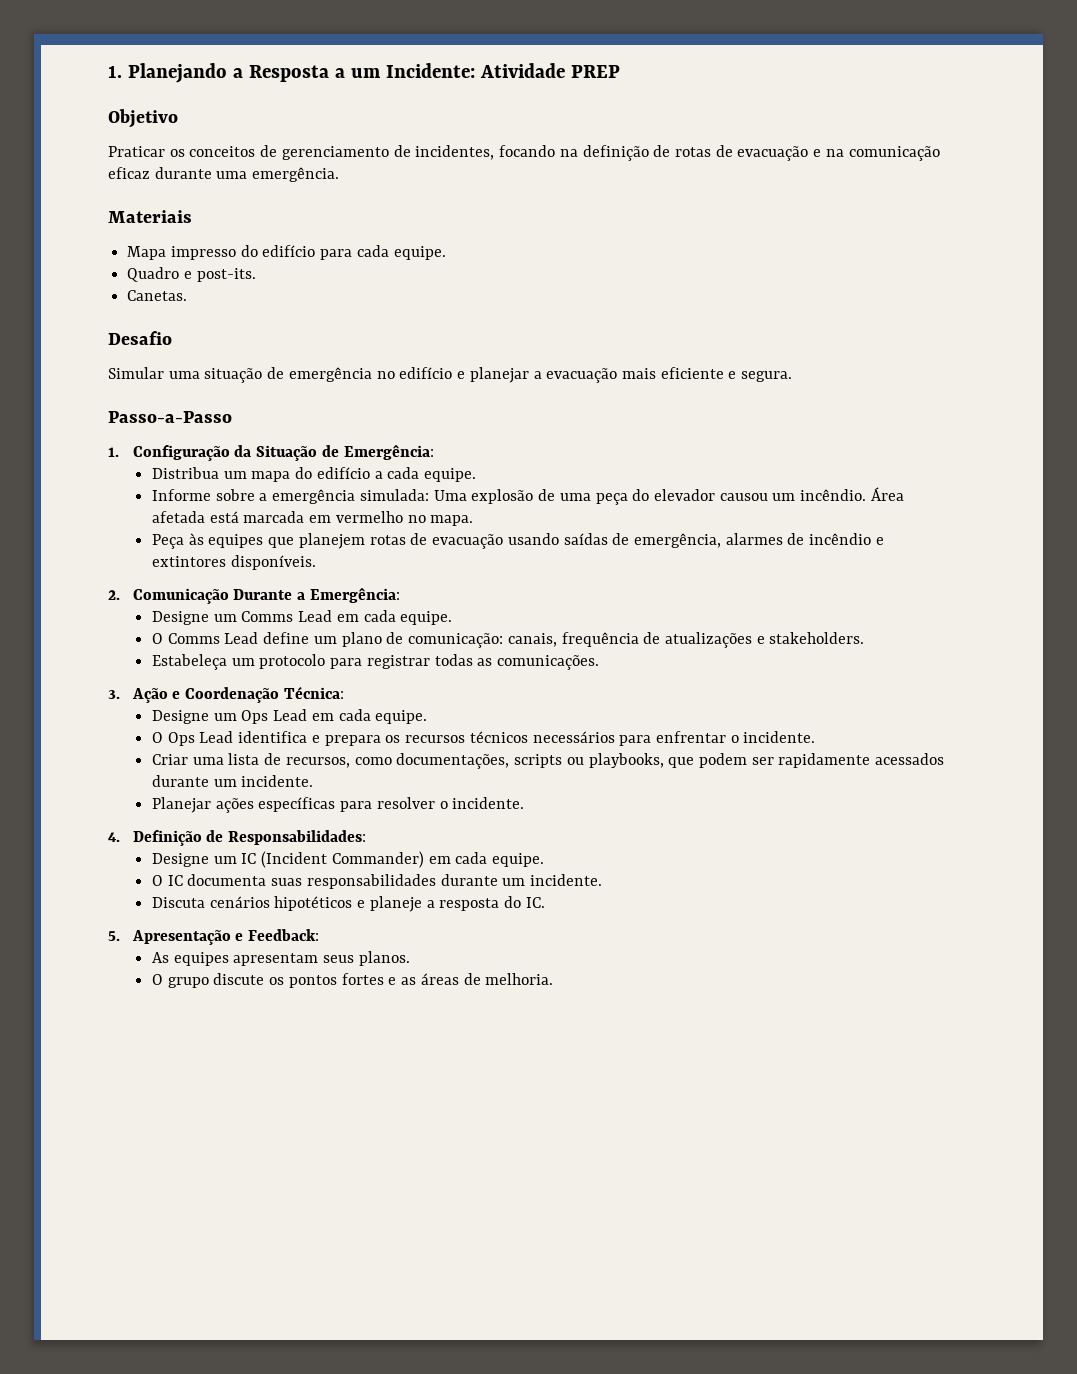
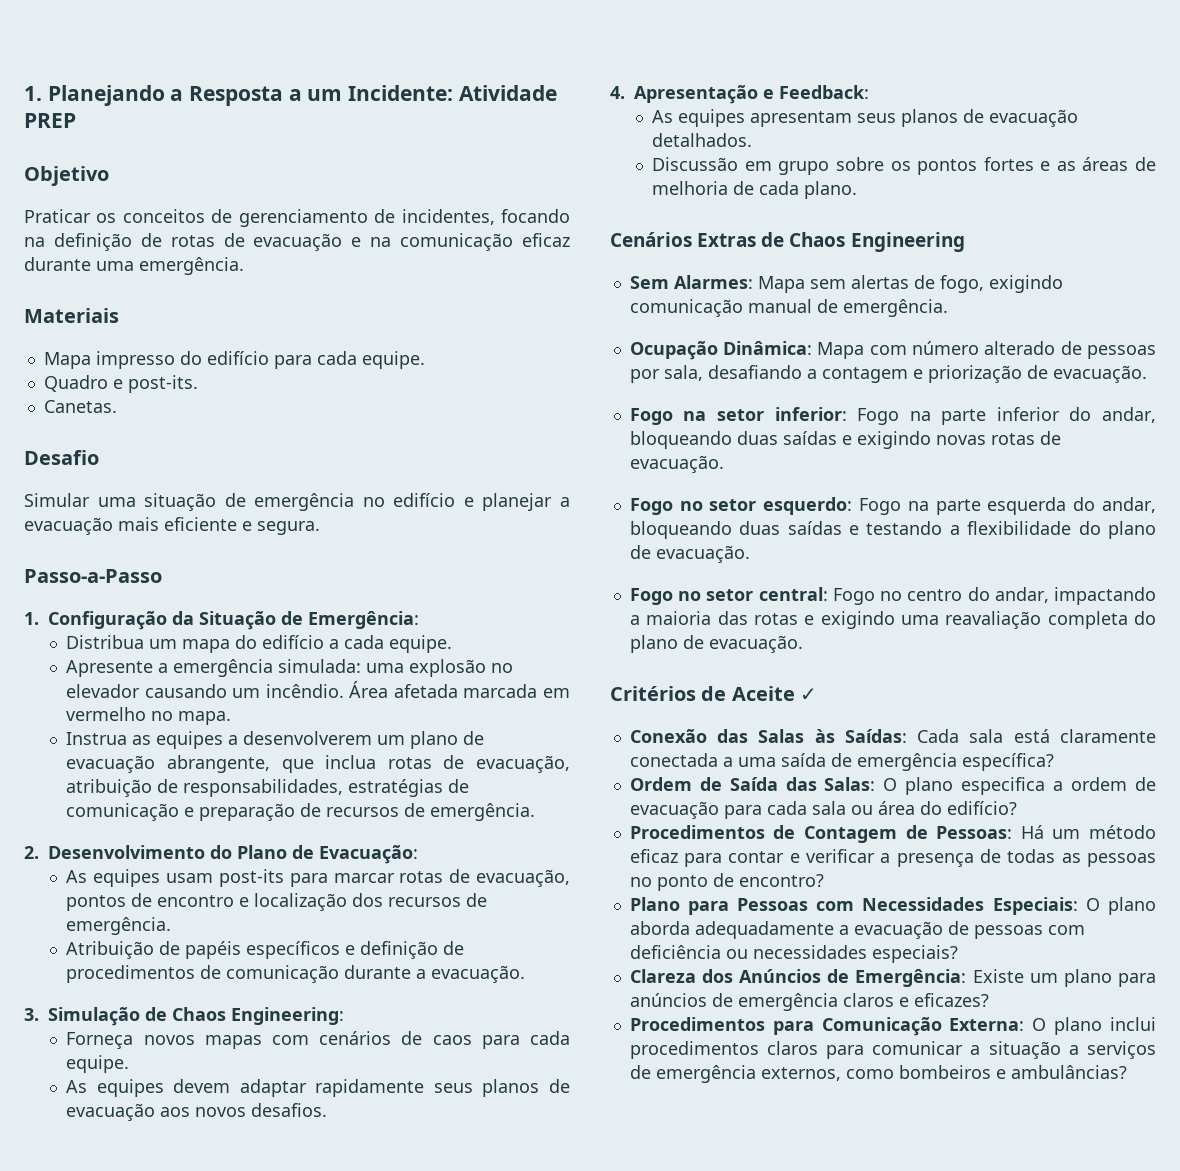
[151,489,255,501] Informe sobre -> [66,660,154,677] Apresente
[433,489,768,505] Uma explosão de uma peça do elevador causou -> [366,659,514,677] [66,684,227,698] uma explosão no elevador causando
[209,511,239,523] está -> (458, 691) none
[151,533,884,549] [151,555,316,570] [108,588,400,604] [151,610,453,625] [151,632,865,648] [151,654,600,670] [108,686,344,703] [151,709,428,724] [151,731,816,746] [151,753,945,769] [151,775,314,787] [151,797,525,813] [108,830,367,846] [151,851,545,868] [151,874,603,889] [151,896,545,912] [108,931,120,941] Peça às equipes que planejem rotas de evacuação usando saídas de emergência, alarmes de incêndio e extintores disponíveis. // 2. Comunicação Durante a Emergência: // Designe um Comms Lead em cada equipe. // O Comms Lead define um plano de comunicação: canais, frequência de atualizações e stakeholders. // Estabeleça um protocolo para registrar todas as comunicações. // 3. Ação e Coordenação Técnica: // Designe um Ops Lead em cada equipe. // O Ops Lead identifica e prepara os recursos técnicos necessários para enfrentar o incidente. // Criar uma lista de recursos, como documentações, scripts ou playbooks, que podem ser rapidamente acessados durante um incidente. // Planejar ações específicas para resolver o incidente. // 4. Definição de Responsabilidades: // Designe um IC (Incident Commander) em cada equipe. // O IC documenta suas responsabilidades durante um incidente. // Discuta cenários hipotéticos e planeje a resposta do IC. // 5. -> [66,731,485,749] [66,755,570,773] [66,779,470,797] [66,803,536,821] [24,845,418,864] [66,869,571,887] [66,893,488,911] [66,917,172,935] [66,941,465,959] [66,965,526,983] [24,1007,344,1026] [66,1031,571,1049] [66,1055,130,1073] [66,1079,571,1097] [66,1103,328,1121] [610,86,625,99] Instrua as equipes a desenvolverem um plano de evacuação abrangente, que inclua rotas de evacuação, atribuição de responsabilidades, estratégias de comunicação e preparação de recursos de emergência. // 2. Desenvolvimento do Plano de Evacuação: // As equipes usam post-its para marcar rotas de evacuação, pontos de encontro e localização dos recursos de emergência. // Atribuição de papéis específicos e definição de procedimentos de comunicação durante a evacuação. // 3. Simulação de Chaos Engineering: // Forneça novos mapas com cenários de caos para cada equipe. // As equipes devem adaptar rapidamente seus planos de evacuação aos novos desafios. // 4.
[358,951,410,966] [151,973,265,988] planos. // O grupo discute -> [901,109,1079,127] [652,133,753,147] [652,157,885,175] planos de evacuação detalhados. // Discussão em grupo sobre
[485,973,554,985] melhoria. -> [652,181,858,199] [610,232,965,252] [629,275,1063,293] [629,299,948,317] [629,341,1156,360] [629,365,1147,383] [629,407,1156,425] [629,431,1061,449] [629,455,724,473] [629,497,1156,515] [629,521,1156,539] [629,545,750,563] [629,587,1156,605] [629,611,1156,629] [629,635,803,653] [610,686,818,701] [629,729,1156,743] [629,753,1054,771] [629,777,1156,795] [629,801,1017,819] [629,825,1156,843] [629,849,1156,867] [629,873,824,891] [629,897,1156,915] [629,921,1085,939] [629,945,958,963] [629,969,1156,987] [629,993,989,1011] [629,1017,1156,1036] [629,1041,1156,1059] [629,1065,1127,1083] melhoria de cada plano. // Cenários Extras de Chaos Engineering // Sem Alarmes: Mapa sem alertas de fogo, exigindo comunicação manual de emergência. // Ocupação Dinâmica: Mapa com número alterado de pessoas por sala, desafiando a contagem e priorização de evacuação. // Fogo na setor inferior: Fogo na parte inferior do andar, bloqueando duas saídas e exigindo novas rotas de evacuação. // Fogo no setor esquerdo: Fogo na parte esquerda do andar, bloqueando duas saídas e testando a flexibilidade do plano de evacuação. // Fogo no setor central: Fogo no centro do andar, impactando a maioria das rotas e exigindo uma reavaliação completa do plano de evacuação. // Critérios de Aceite ✓ // Conexão das Salas às Saídas: Cada sala está claramente conectada a uma saída de emergência específica? // Ordem de Saída das Salas: O plano especifica a ordem de evacuação para cada sala ou área do edifício? // Procedimentos de Contagem de Pessoas: Há um método eficaz para contar e verificar a presença de todas as pessoas no ponto de encontro? // Plano para Pessoas com Necessidades Especiais: O plano aborda adequadamente a evacuação de pessoas com deficiência ou necessidades especiais? // Clareza dos Anúncios de Emergência: Existe um plano para anúncios de emergência claros e eficazes? // Procedimentos para Comunicação Externa: O plano inclui procedimentos claros para comunicar a situação a serviços de emergência externos, como bombeiros e ambulâncias?

